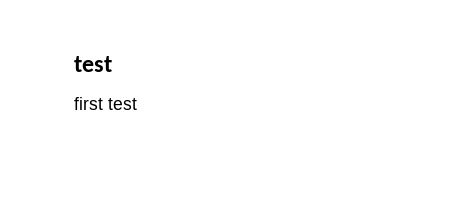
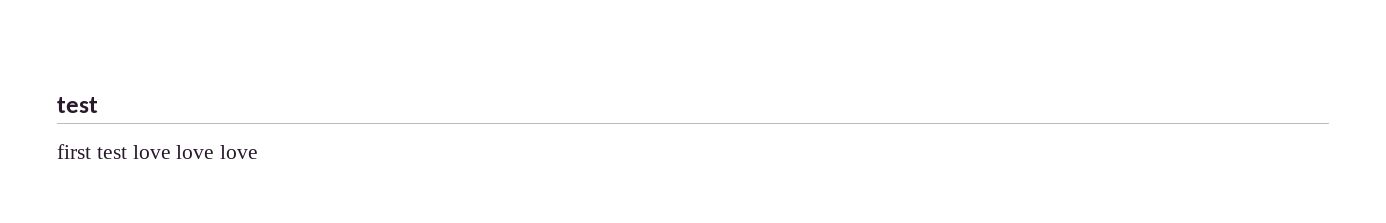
(137, 104) none -> [132,145,259,159] love love love

